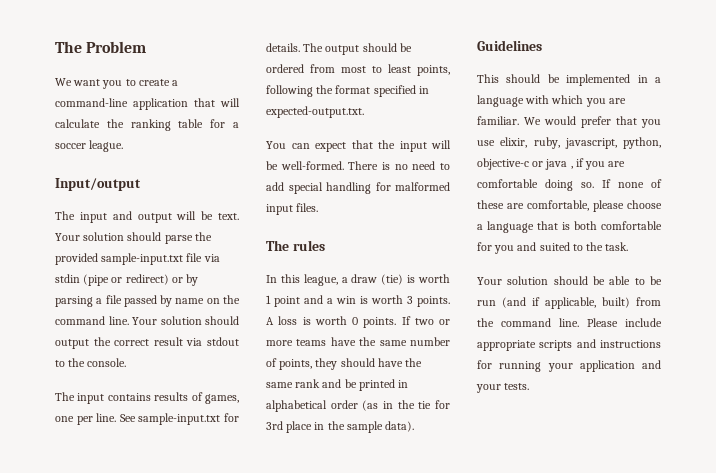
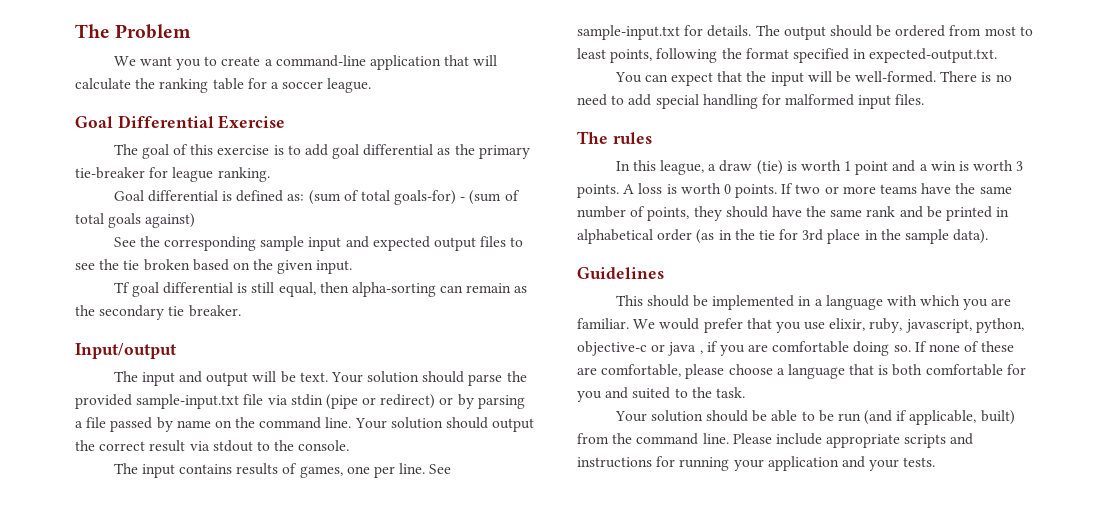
(124, 146) none -> [75,115,286,129] [113,144,530,159] [75,167,270,182] [113,190,520,205] [75,213,196,228] [113,236,524,251] [75,259,353,274] [113,282,528,297] [75,305,241,320] // Goal Differential Exercise // The goal of this exercise is to add goal differential as the primary tie-breaker for league ranking. // Goal differential is defined as: (sum of total goals-for) - (sum of total goals against) // See the corresponding sample input and expected output files to see the tie broken based on the given input. // Tf goal differential is still equal, then alpha-sorting can remain as the secondary tie breaker.

